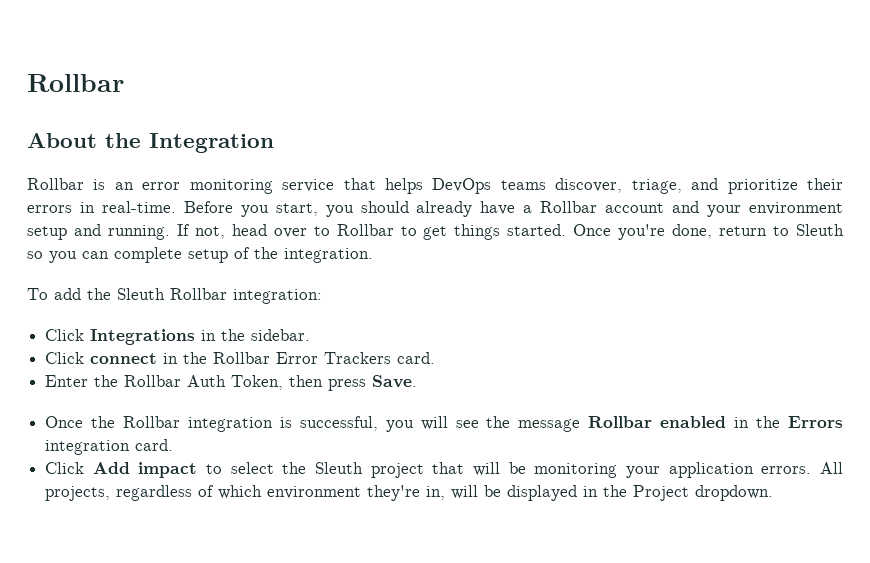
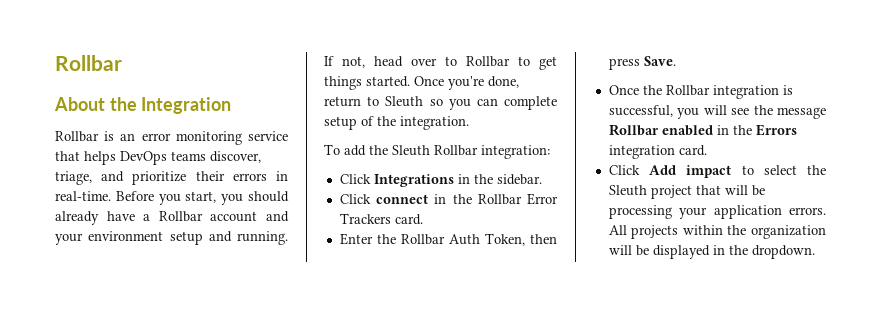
[534,463,618,478] monitoring -> [608,205,672,219] processing
[45,485,446,501] projects, regardless of which environment they're in, -> [631,225,826,239] projects within the organization
[633,485,690,501] Project -> (748, 250) none

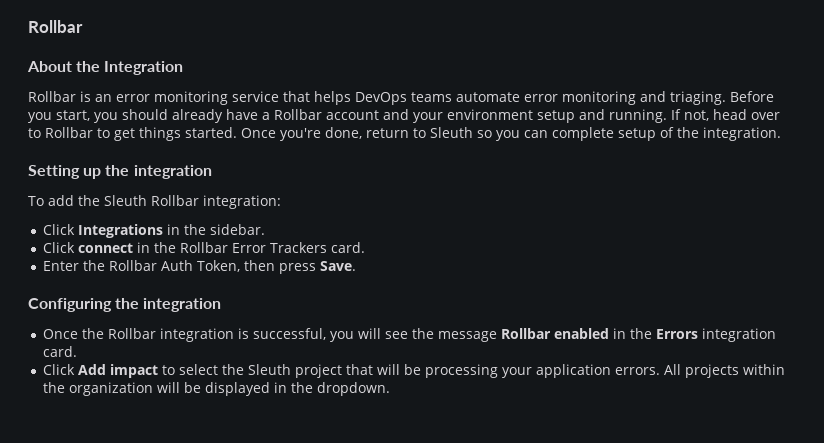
[210,151,261,163] [55,171,288,185] [55,191,111,201] discover, triage, and prioritize their errors in real-time. -> [456,91,726,105] automate error monitoring and triaging.
(469, 123) none -> [28,165,212,179] // Setting up the integration
(676, 61) none -> [28,298,222,312] // Configuring the integration

